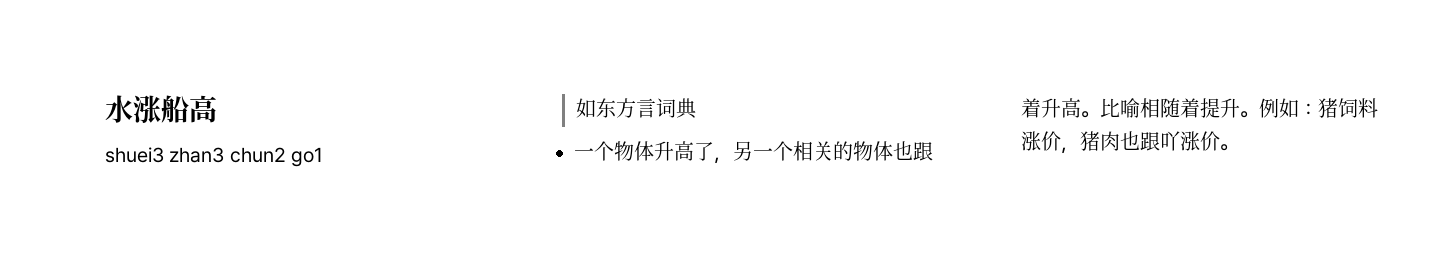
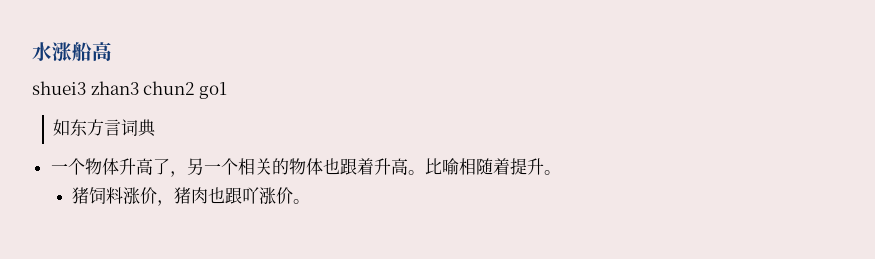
[1259,98,1318,118] 例如： -> (561, 172) //

